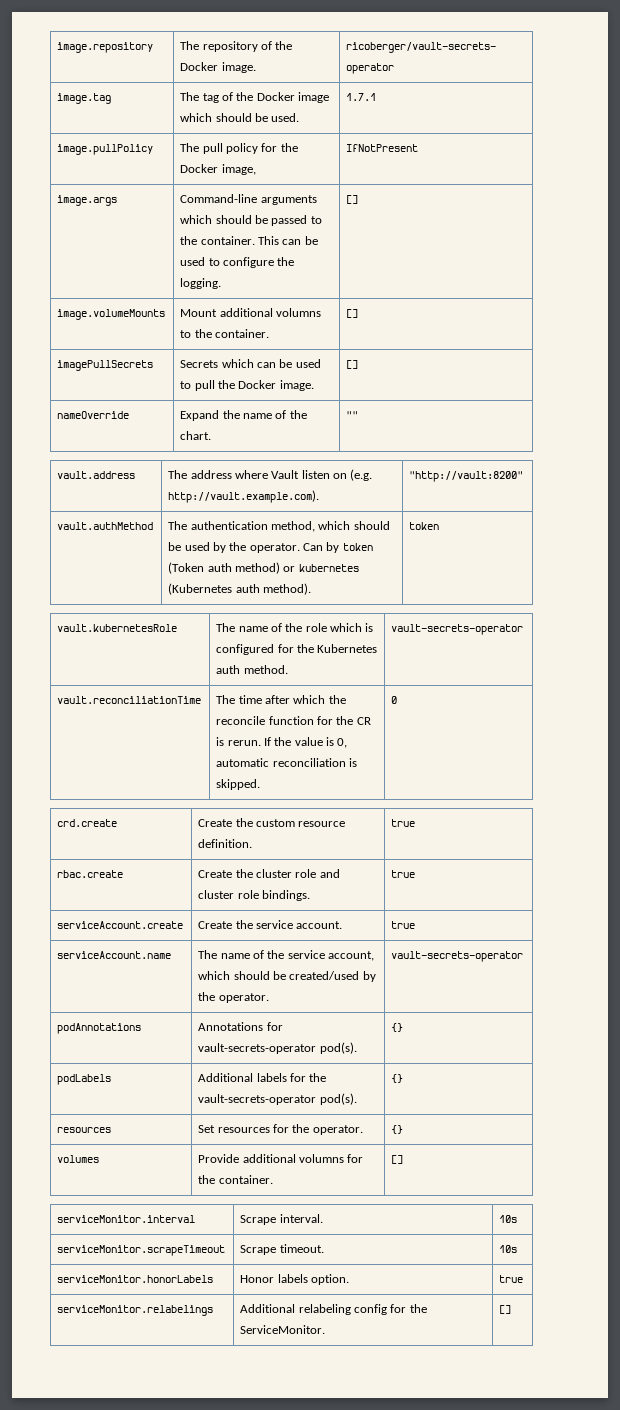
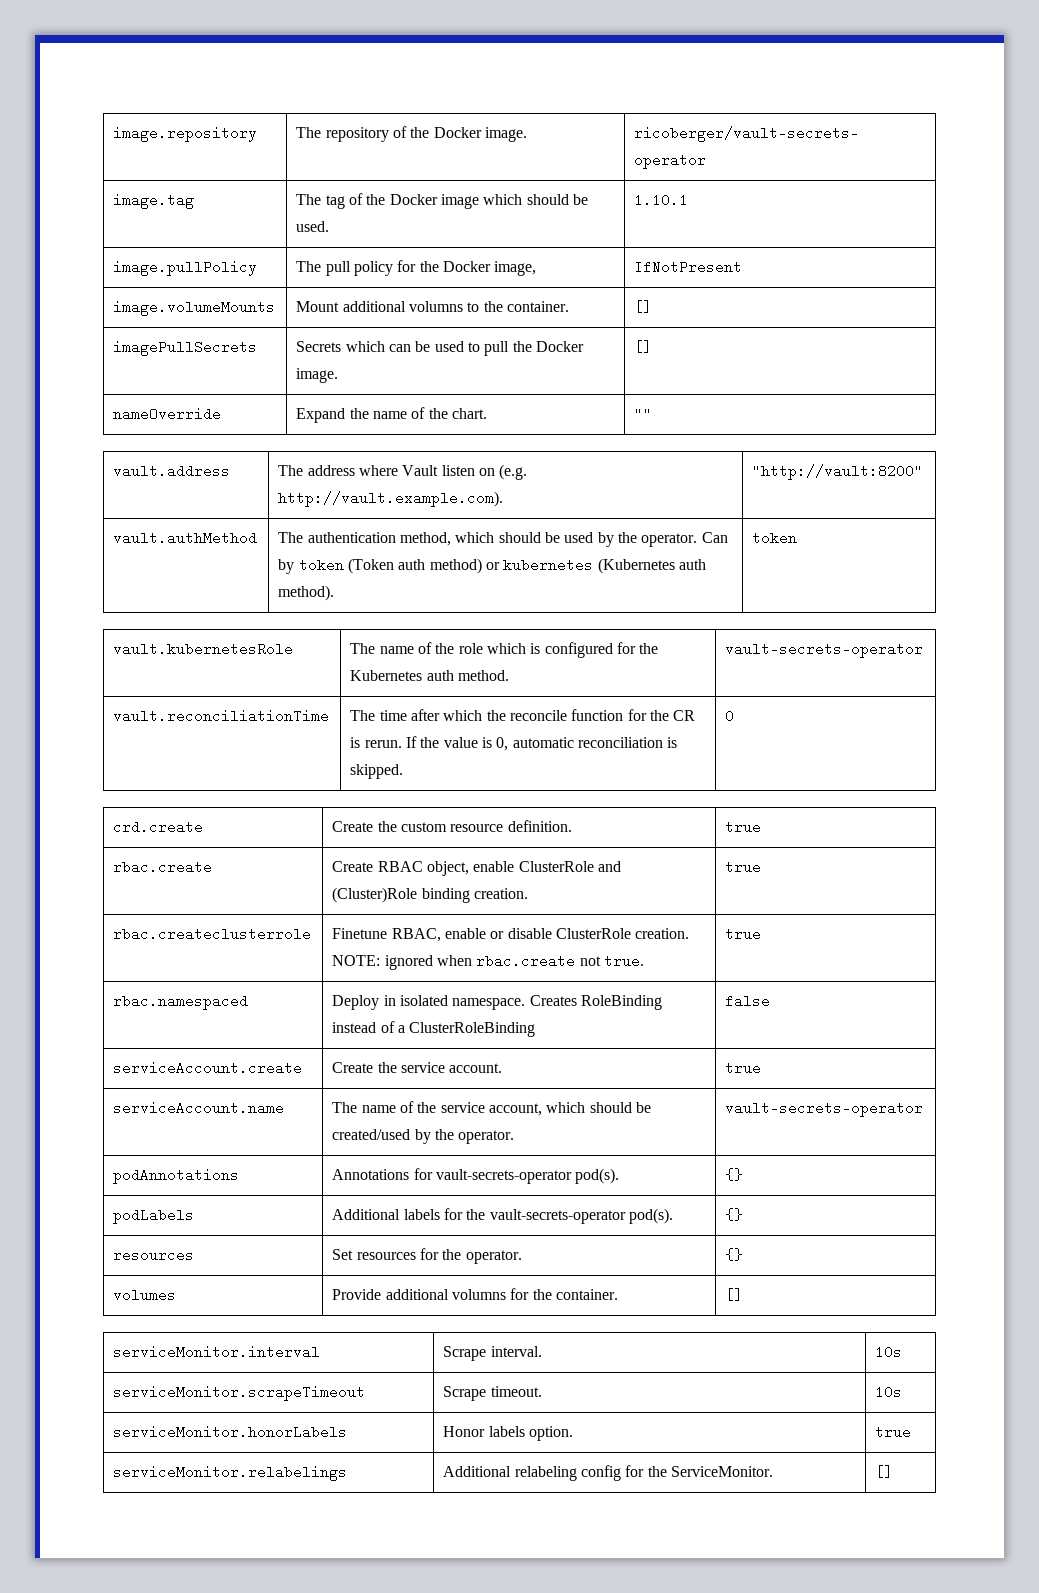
[346,93,377,101] 1.7.1 -> [634,193,689,207] 1.10.1
[57,195,118,206] [180,194,317,205] [180,215,322,226] [180,236,318,245] [180,257,295,268] [180,278,222,289] [346,195,359,204] // image.args | Command-line arguments which should be passed to the container. This can be used to configure the logging. | [] -> (743, 267) none
[235,869,340,878] [198,890,310,901] [391,870,416,878] the cluster role and cluster role bindings. | true -> [377,861,621,876] [332,887,529,903] [725,860,762,874] [113,927,312,941] [332,928,690,942] [332,954,644,970] [725,927,762,941] [113,994,249,1010] [332,995,662,1010] [332,1021,536,1037] [725,994,771,1008] RBAC object, enable ClusterRole and (Cluster)Role binding creation. | true // rbac.createclusterrole | Finetune RBAC, enable or disable ClusterRole creation. NOTE: ignored when rbac.create not true. | true // rbac.namespaced | Deploy in isolated namespace. Creates RoleBinding instead of a ClusterRoleBinding | false

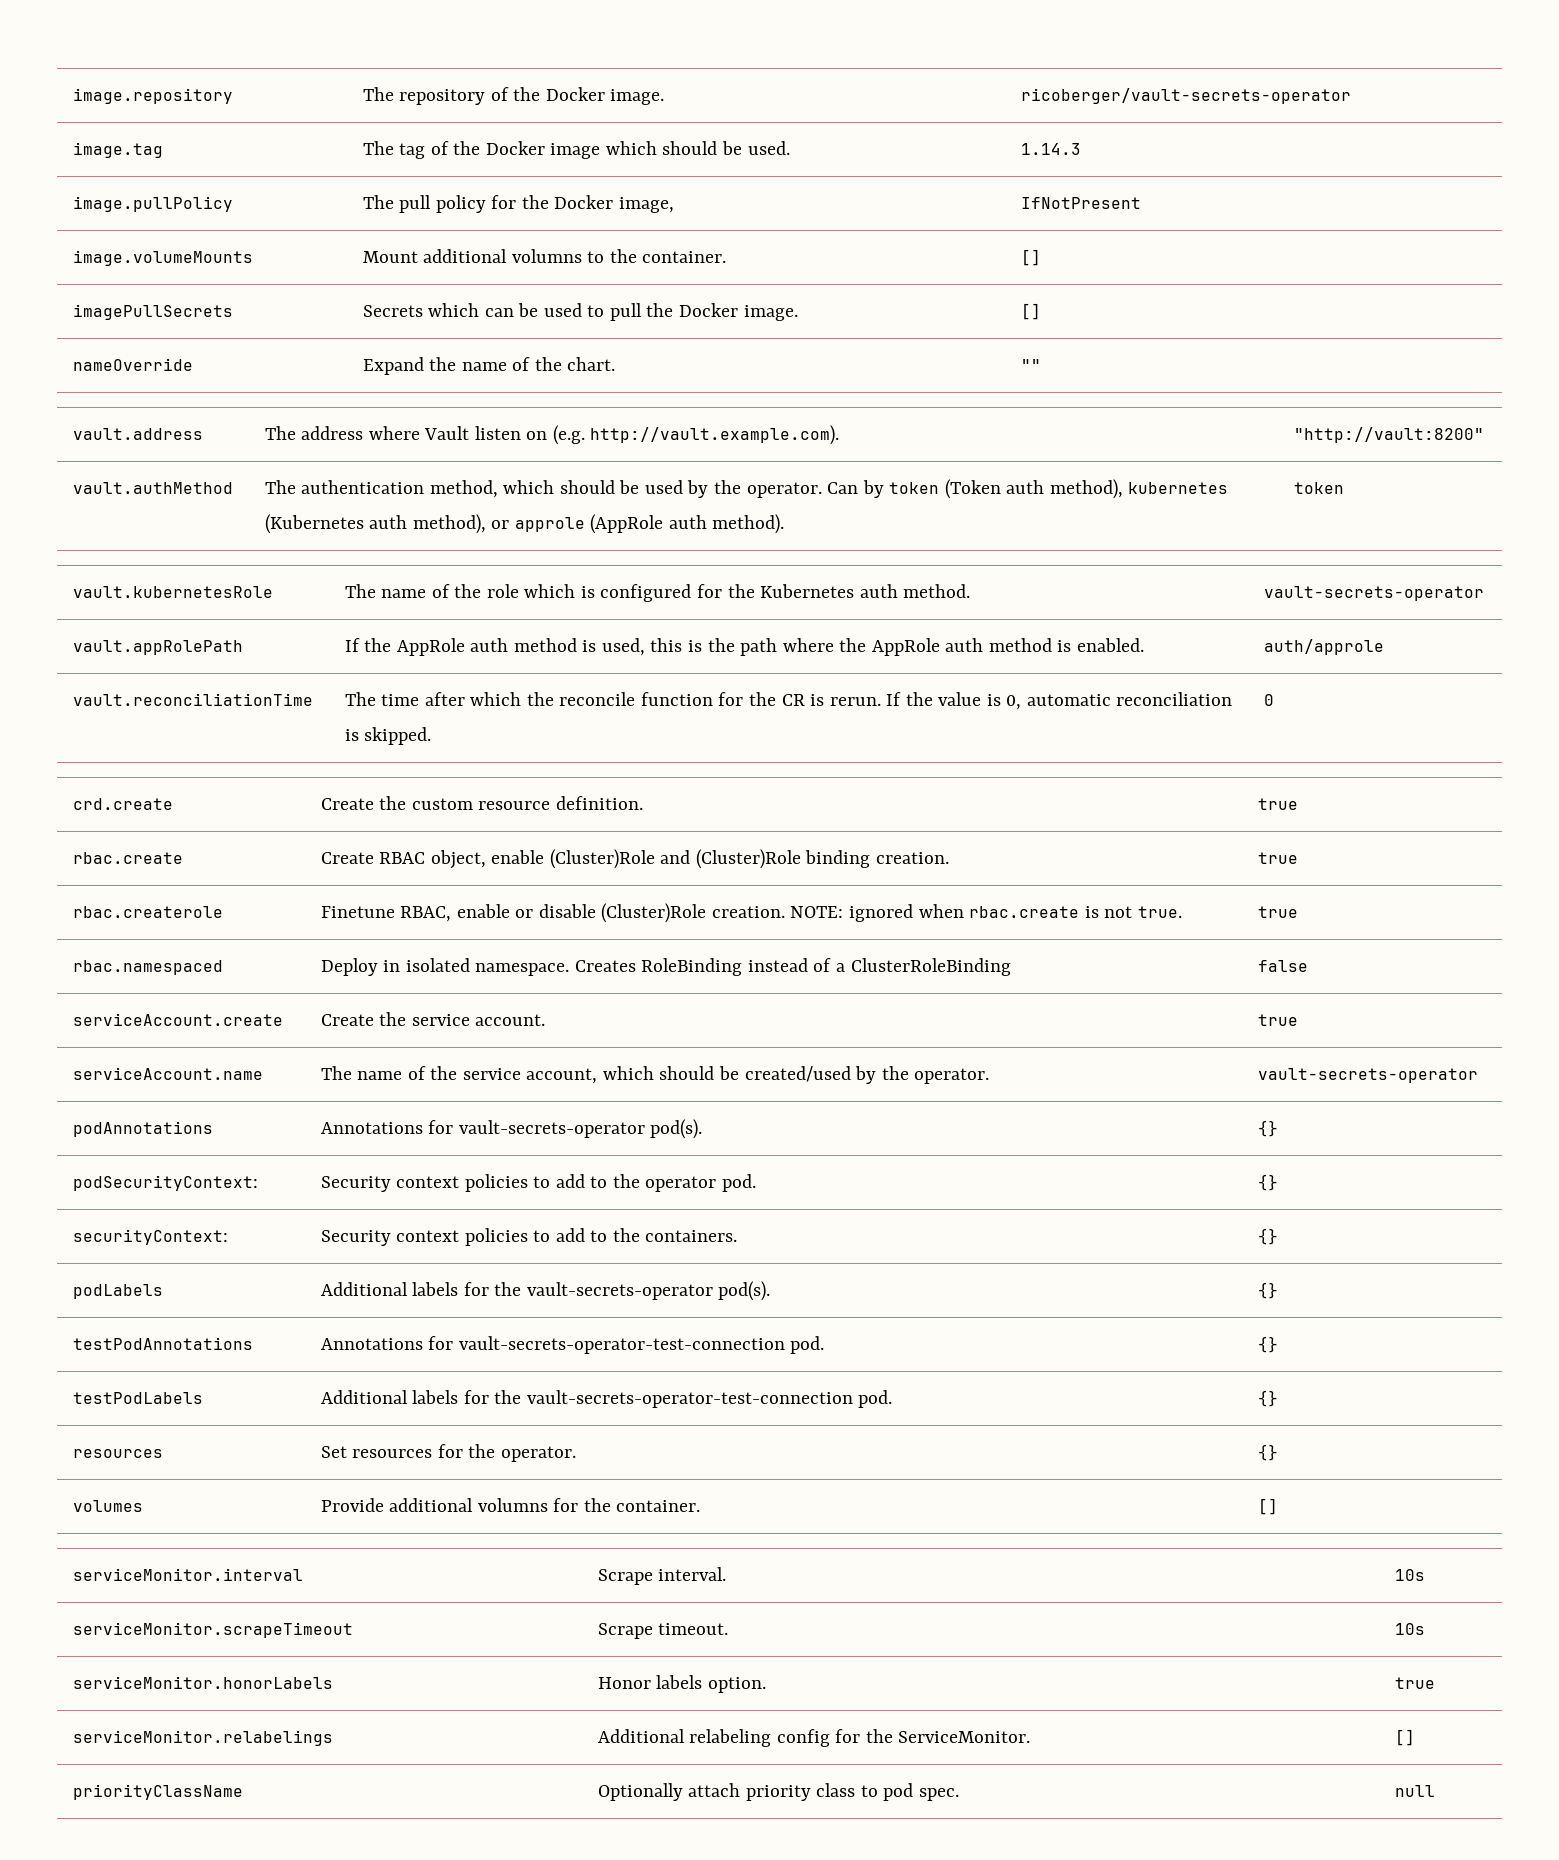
[634,193,689,207] 1.10.1 -> [1020,143,1081,155] 1.14.3
[429,558,500,574] method) or -> [1049,479,1123,499] method),
(706, 564) none -> [412,514,707,534] method), or approle (AppRole auth
(924, 650) none -> [72,640,243,655] [344,638,1144,656] [1263,639,1384,655] // vault.appRolePath | If the AppRole auth method is used, this is the path where the AppRole auth method is enabled. | auth/approle
[518,861,594,872] ClusterRole -> [549,849,655,869] (Cluster)Role
[113,927,312,941] rbac.createclusterrole -> [72,906,223,918] rbac.createrole
[555,928,631,939] ClusterRole -> [601,903,707,923] (Cluster)Role
(576, 961) none -> [1084,906,1099,918] is
(744, 1174) none -> [72,1175,258,1191] [320,1174,756,1192] [1257,1174,1278,1191] [72,1229,228,1245] [320,1228,738,1246] [1257,1228,1278,1245] // podSecurityContext: | Security context policies to add to the operator pod. | {} // securityContext: | Security context policies to add to the containers. | {}
(744, 1214) none -> [72,1337,253,1350] [320,1336,825,1354] [1257,1336,1278,1353] [72,1392,203,1404] [320,1390,893,1408] [1257,1390,1278,1407] // testPodAnnotations | Annotations for vault-secrets-operator-test-connection pod. | {} // testPodLabels | Additional labels for the vault-secrets-operator-test-connection pod. | {}
(894, 1472) none -> [72,1784,243,1800] [597,1783,959,1801] [1394,1785,1435,1797] // priorityClassName | Optionally attach priority class to pod spec. | null

